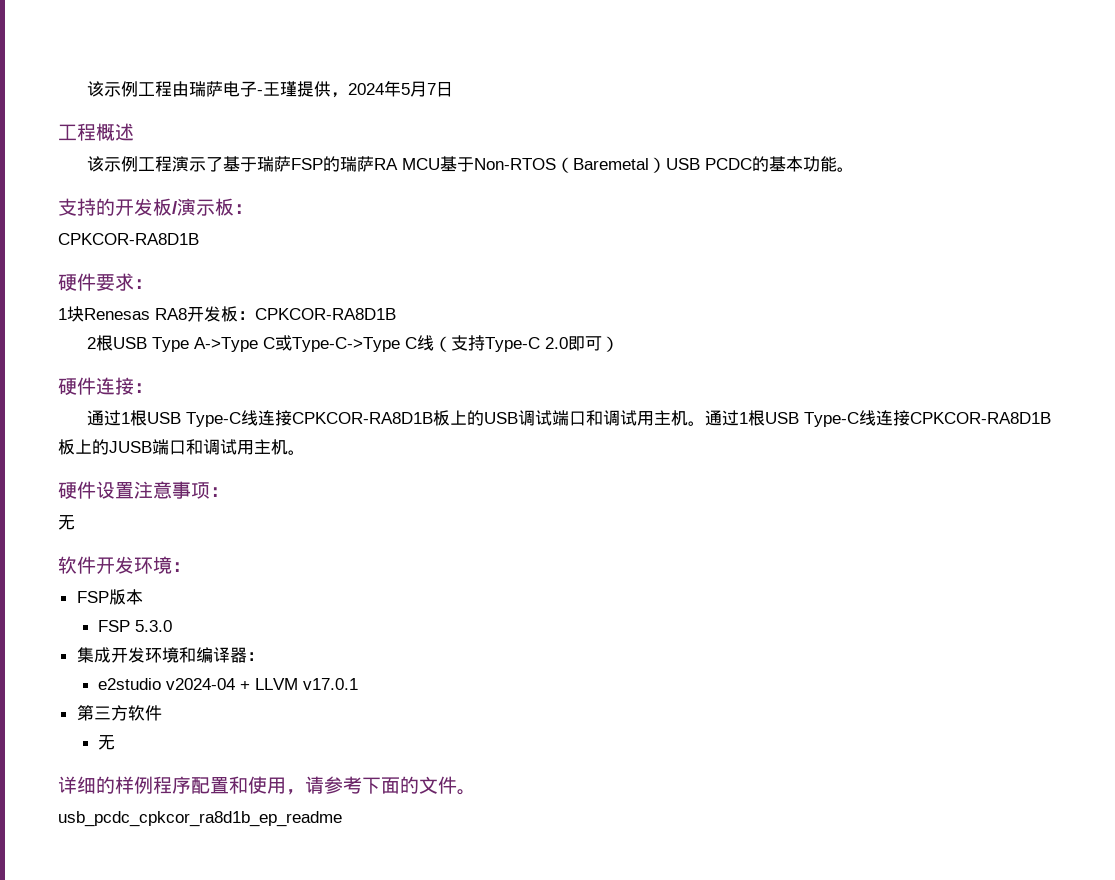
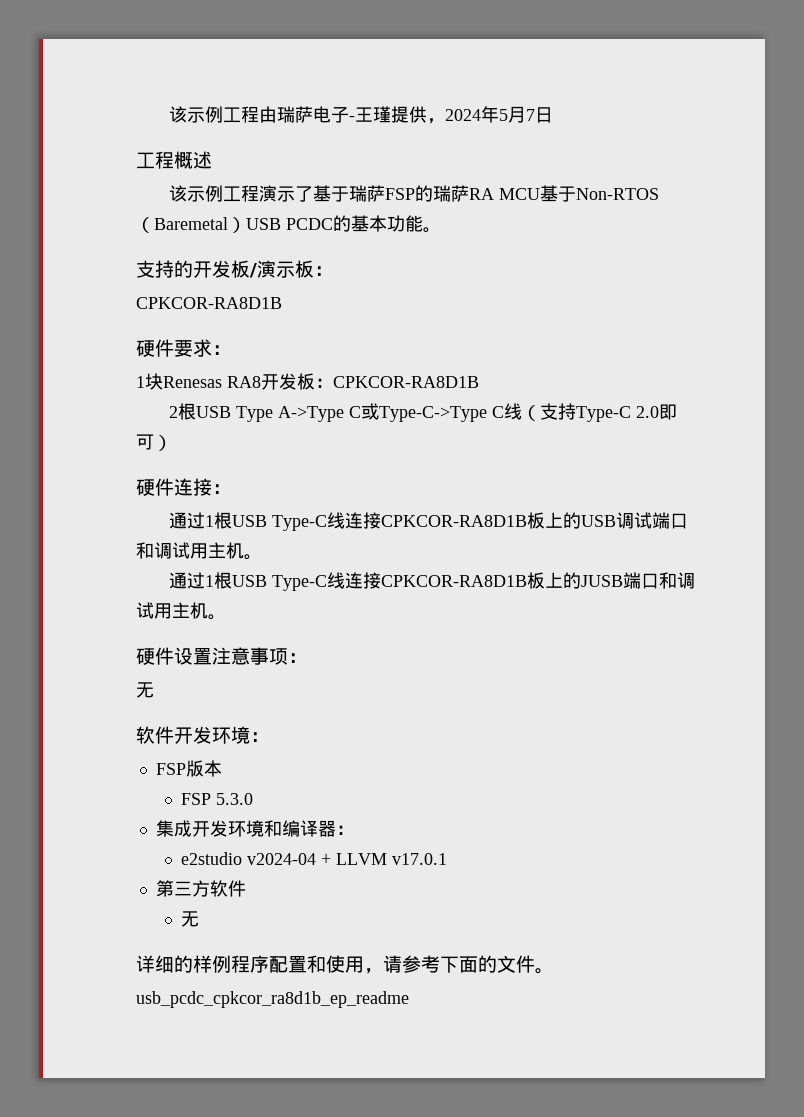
(706, 423) none -> (262, 557) //

